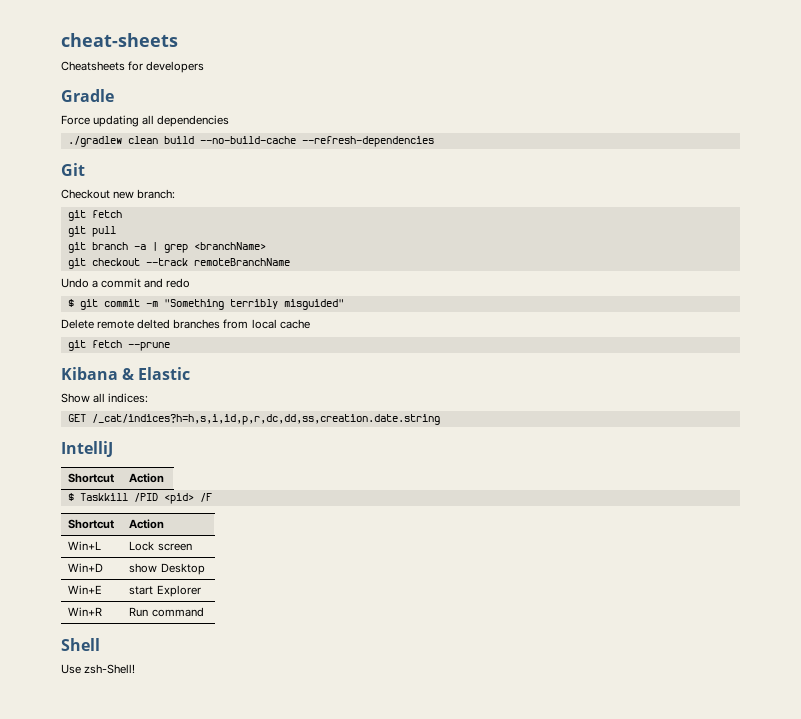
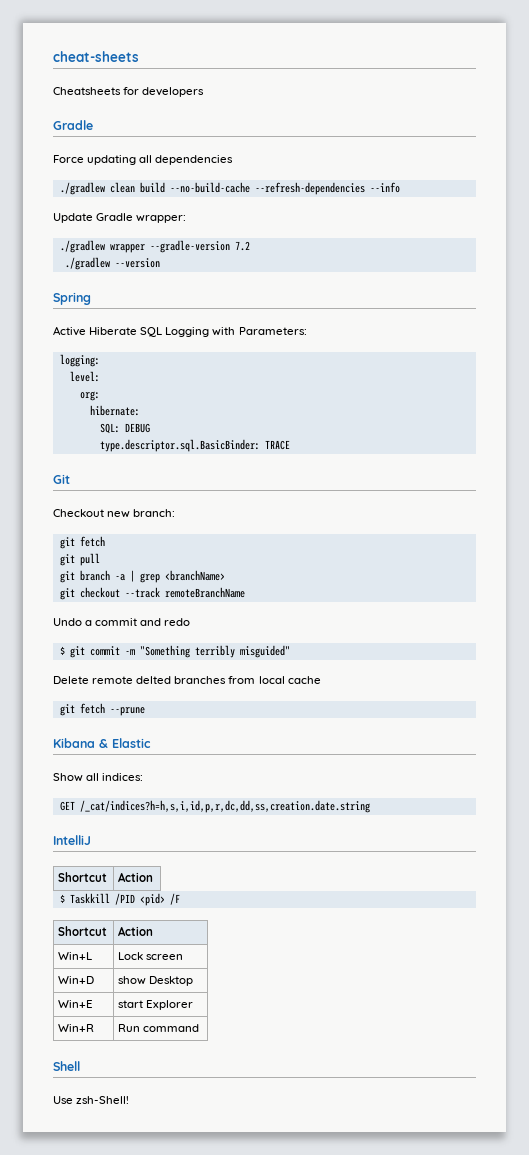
(434, 141) none -> [369,182,400,193] [53,213,187,223] [59,240,250,253] [64,257,160,270] [53,292,91,305] [53,326,307,337] [59,354,100,367] [69,371,100,382] [79,391,100,401] [89,405,140,416] [99,423,150,434] [99,439,290,452] --info // Update Gradle wrapper: // ./gradlew wrapper --gradle-version 7.2 // ./gradlew --version // Spring // Active Hiberate SQL Logging with Parameters: // logging: // level: // org: // hibernate: // SQL: DEBUG // type.descriptor.sql.BasicBinder: TRACE

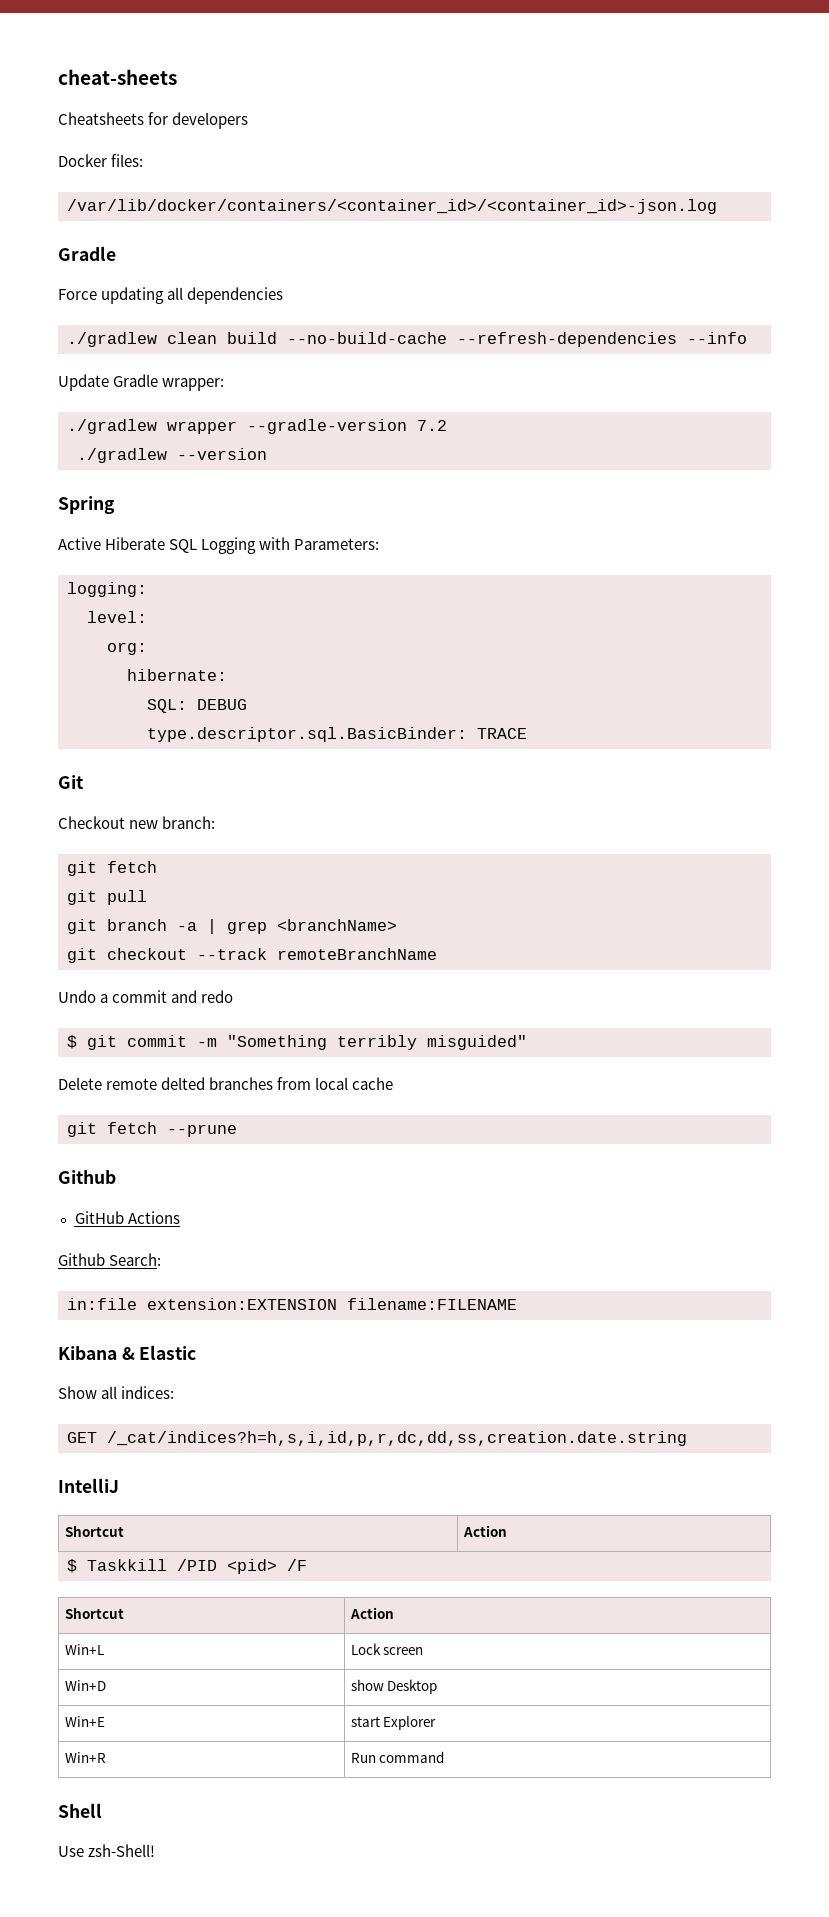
(205, 92) none -> [58,154,144,167] [67,199,717,214] // Docker files: // /var/lib/docker/containers/<container_id>/<container_id>-json.log
(145, 711) none -> [58,1170,116,1184] [74,1211,180,1224] [58,1253,162,1266] [67,1298,517,1310] // Github // GitHub Actions // Github Search: // in:file extension:EXTENSION filename:FILENAME

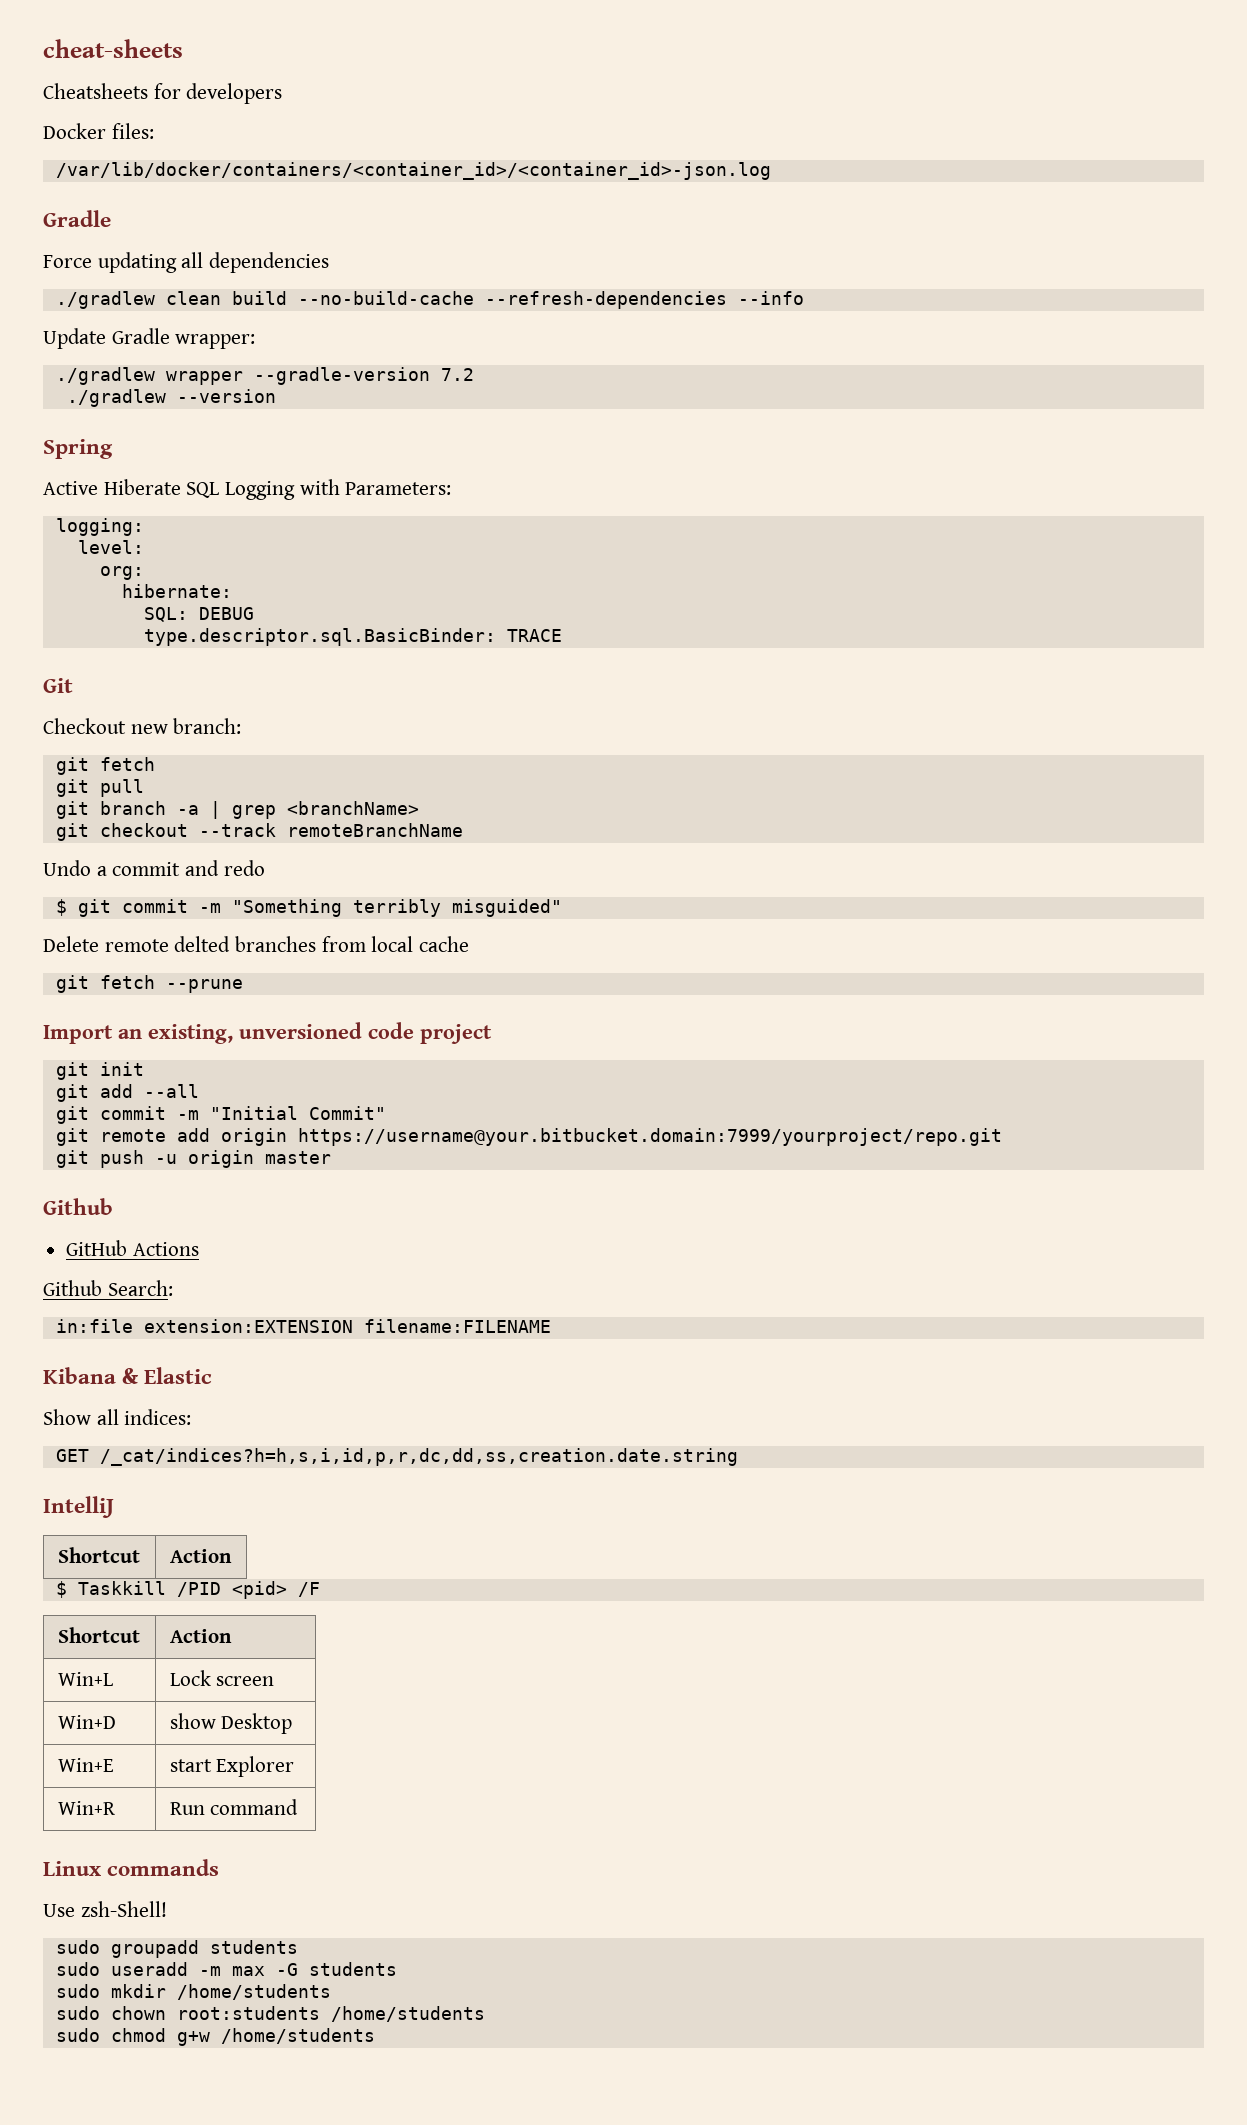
(237, 1130) none -> [43,1022,492,1044] [55,1062,144,1080] [55,1084,199,1102] [55,1106,386,1124] [55,1128,1002,1146] [55,1150,331,1168] // Import an existing, unversioned code project // git init // git add --all // git commit -m "Initial Commit" // git remote add origin https://username@your.bitbucket.domain:7999/yourproject/repo.git // git push -u origin master
[58,1803,102,1818] Shell -> [43,1859,220,1876] Linux commands
(156, 1850) none -> [55,1940,298,1958] [55,1962,397,1976] [55,1984,331,2000] [55,2006,485,2022] [55,2028,375,2046] // sudo groupadd students // sudo useradd -m max -G students // sudo mkdir /home/students // sudo chown root:students /home/students // sudo chmod g+w /home/students

